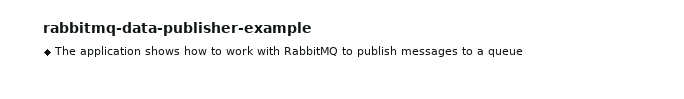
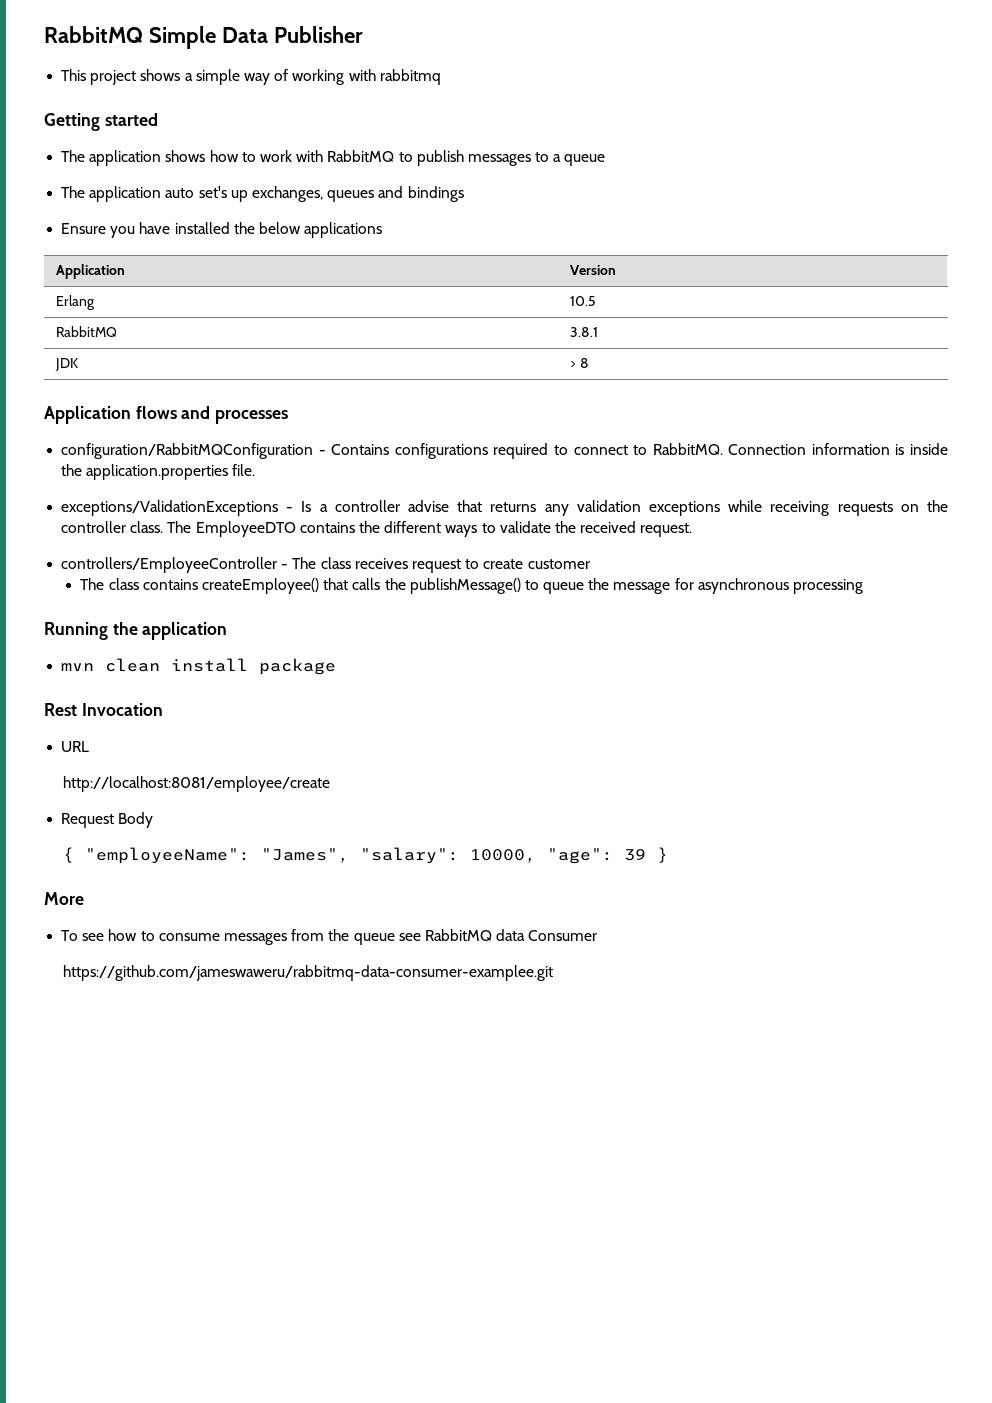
[43,22,312,36] rabbitmq-data-publisher-example -> [44,26,363,49] [61,69,441,85] [44,113,158,131] RabbitMQ Simple Data Publisher // This project shows a simple way of working with rabbitmq // Getting started
(524, 53) none -> [61,186,464,202] [61,222,383,238] [56,264,126,279] [570,265,617,275] [56,295,96,310] [570,296,597,306] [56,326,118,337] [570,327,599,337] [55,358,80,371] [570,358,590,368] [44,406,289,424] [61,443,948,459] [61,464,256,480] [61,500,949,516] [61,521,693,537] [61,557,590,573] [80,578,864,594] [44,622,228,640] [61,658,337,675] [44,703,163,716] [61,741,90,752] [63,776,331,792] [61,812,154,828] [63,847,669,864] [44,892,84,905] [61,929,598,945] [63,965,554,981] // The application auto set's up exchanges, queues and bindings // Ensure you have installed the below applications // Application | Version // Erlang | 10.5 // RabbitMQ | 3.8.1 // JDK | > 8 // Application flows and processes // configuration/RabbitMQConfiguration - Contains configurations required to connect to RabbitMQ. Connection information is inside the application.properties file. // exceptions/ValidationExceptions - Is a controller advise that returns any validation exceptions while receiving requests on the controller class. The EmployeeDTO contains the different ways to validate the received request. // controllers/EmployeeController - The class receives request to create customer // The class contains createEmployee() that calls the publishMessage() to queue the message for asynchronous processing // Running the application // mvn clean install package // Rest Invocation // URL // http://localhost:8081/employee/create // Request Body // { "employeeName": "James", "salary": 10000, "age": 39 } // More // To see how to consume messages from the queue see RabbitMQ data Consumer // https://github.com/jameswaweru/rabbitmq-data-consumer-examplee.git

